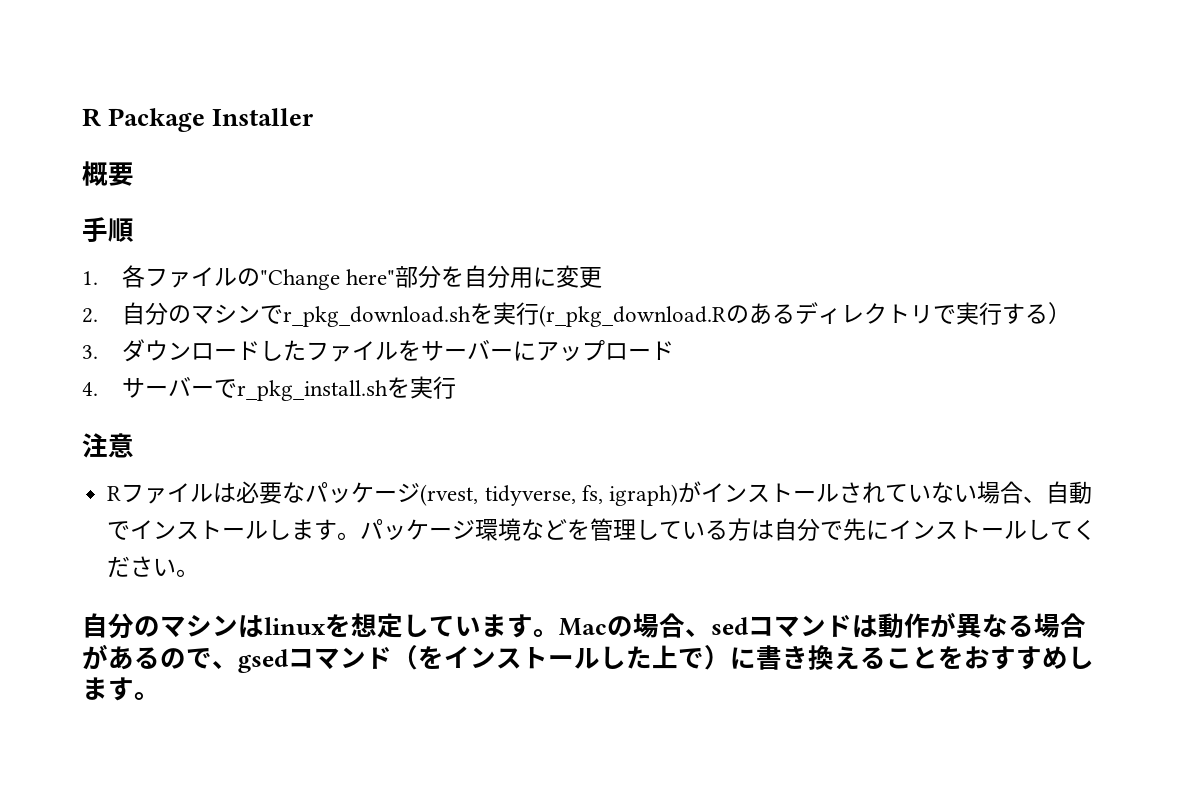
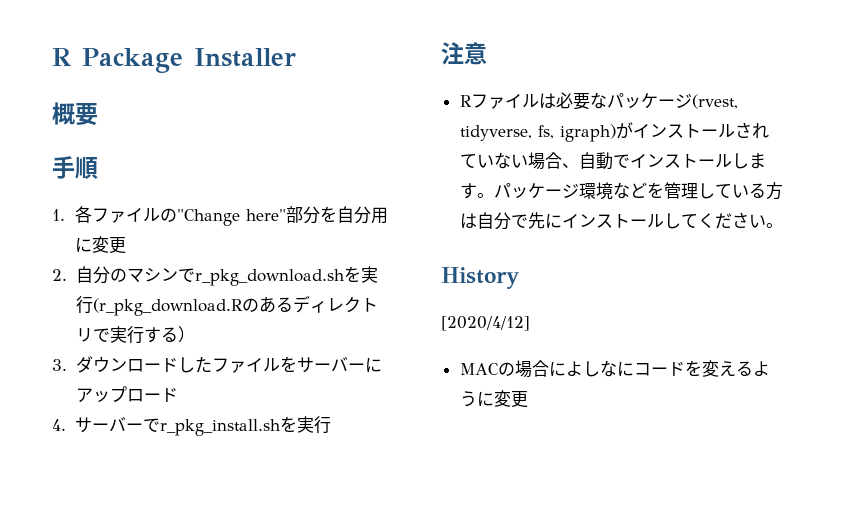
[82,612,1086,639] [82,644,1094,673] [82,677,160,701] 自分のマシンはlinuxを想定しています。Macの場合、sedコマンドは動作が異なる場合があるので、gsedコマンド（をインストールした上で）に書き換えることをおすすめします。 -> [441,267,520,289] [441,316,530,331] [459,360,770,378] [459,390,528,408] History // [2020/4/12] // MACの場合によしなにコードを変えるように変更

